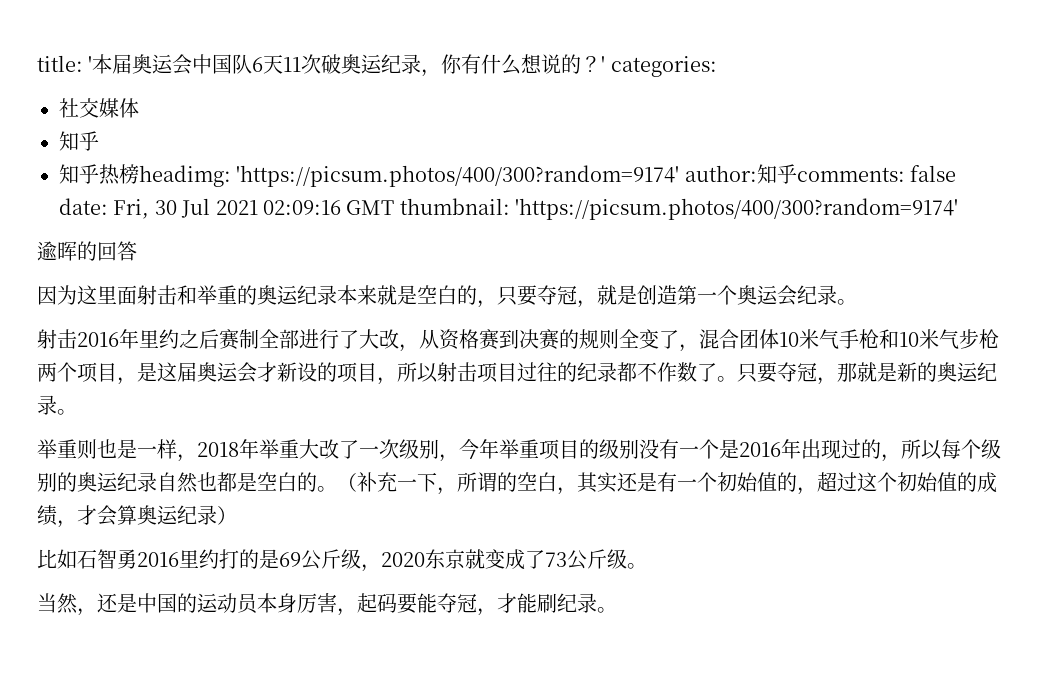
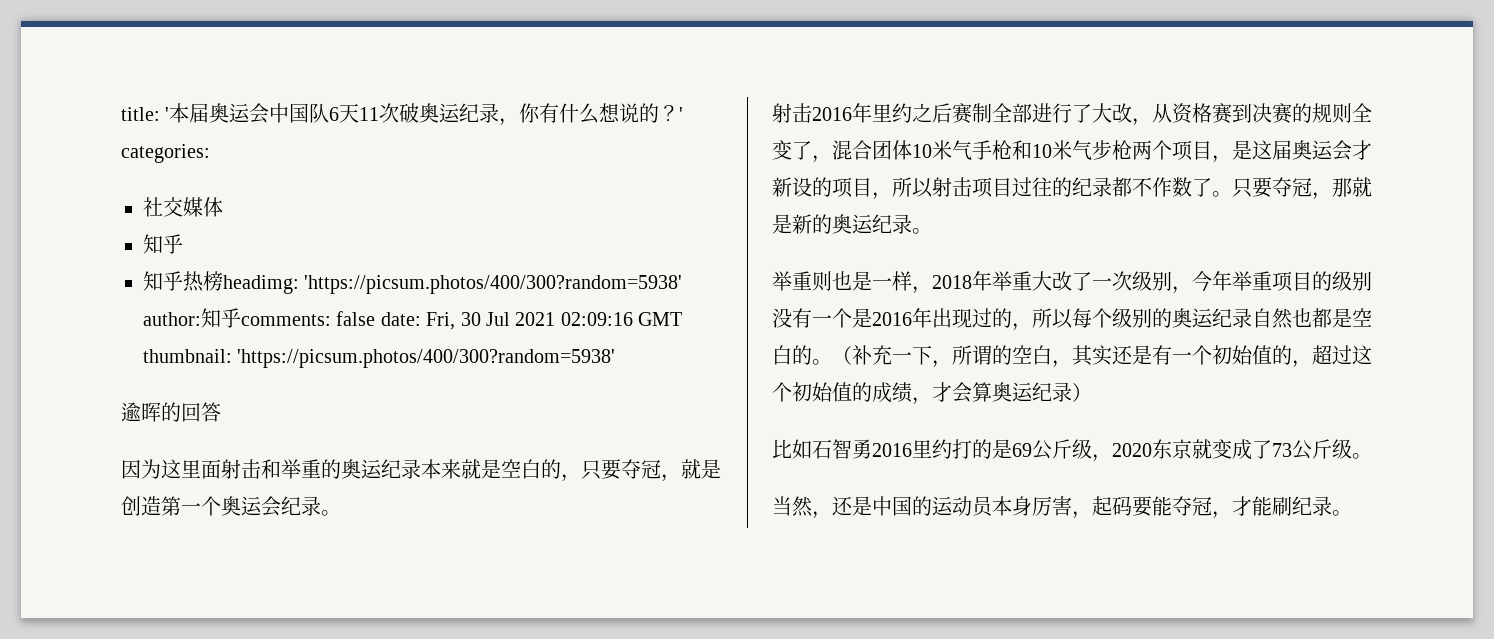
[236,165,680,187] 'https://picsum.photos/400/300?random=9174' -> [304,275,683,294] 'https://picsum.photos/400/300?random=5938'
[515,198,959,220] 'https://picsum.photos/400/300?random=9174' -> [237,349,616,368] 'https://picsum.photos/400/300?random=5938'

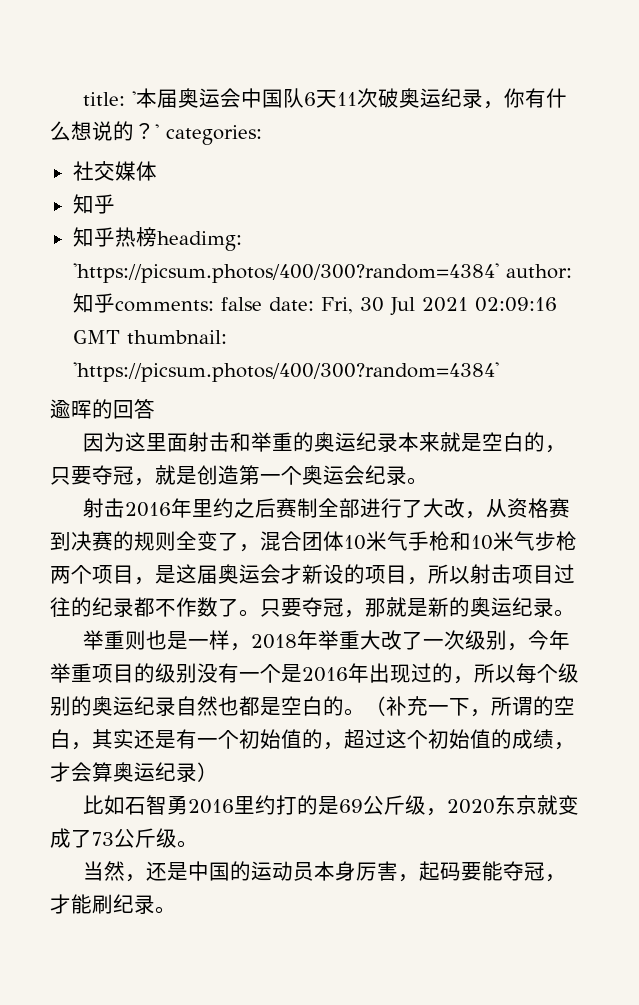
[304,275,683,294] 'https://picsum.photos/400/300?random=5938' -> [72,263,499,283] 'https://picsum.photos/400/300?random=4384'
[237,349,616,368] 'https://picsum.photos/400/300?random=5938' -> [72,362,499,382] 'https://picsum.photos/400/300?random=4384'

